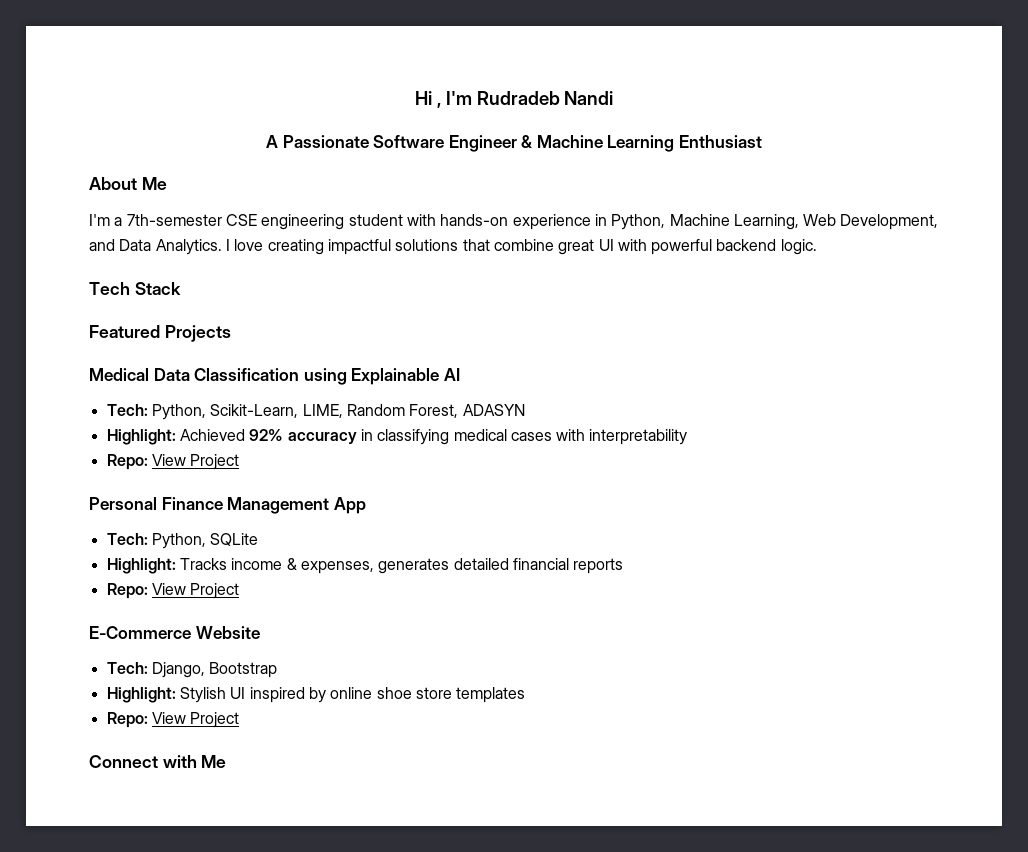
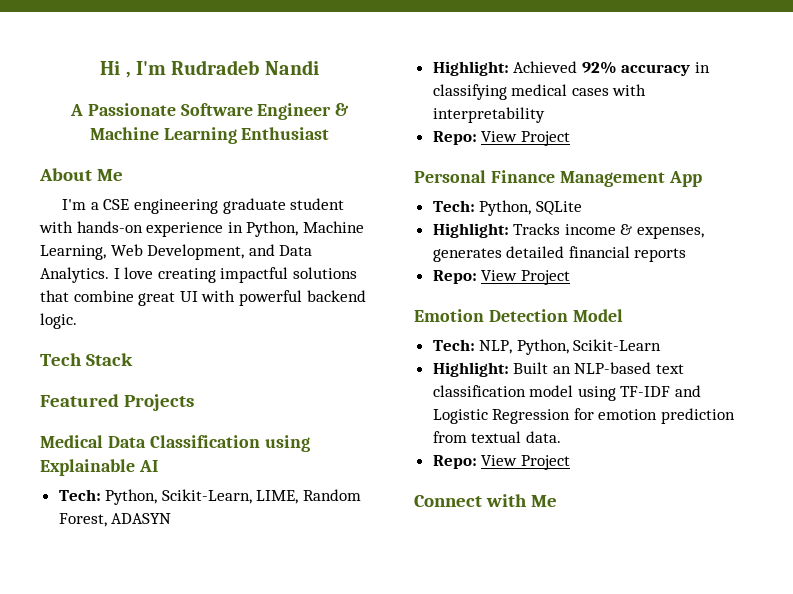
[126,214,222,226] 7th-semester -> (99, 206) none
(345, 222) none -> [222,198,286,214] graduate
[89,626,260,639] [106,662,278,678] [106,687,526,703] E-Commerce Website // Tech: Django, Bootstrap // Highlight: Stylish UI inspired by online shoe store templates -> [414,309,623,322] [432,339,662,355] [432,362,685,377] [432,385,702,401] [432,408,736,424] [432,431,561,443] Emotion Detection Model // Tech: NLP, Python, Scikit-Learn // Highlight: Built an NLP-based text classification model using TF-IDF and Logistic Regression for emotion prediction from textual data.

